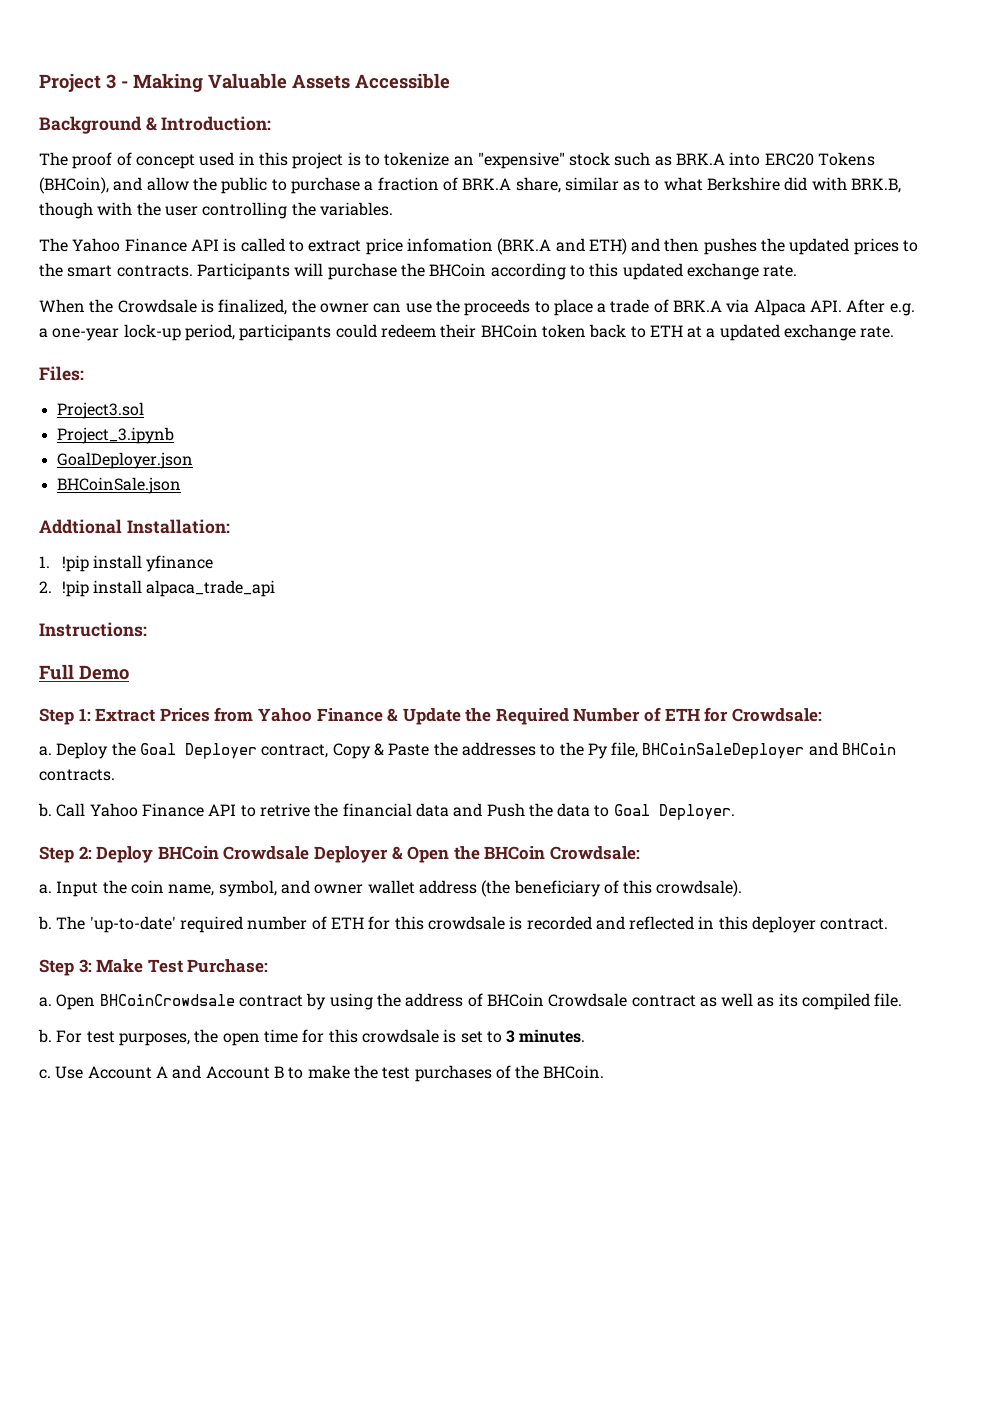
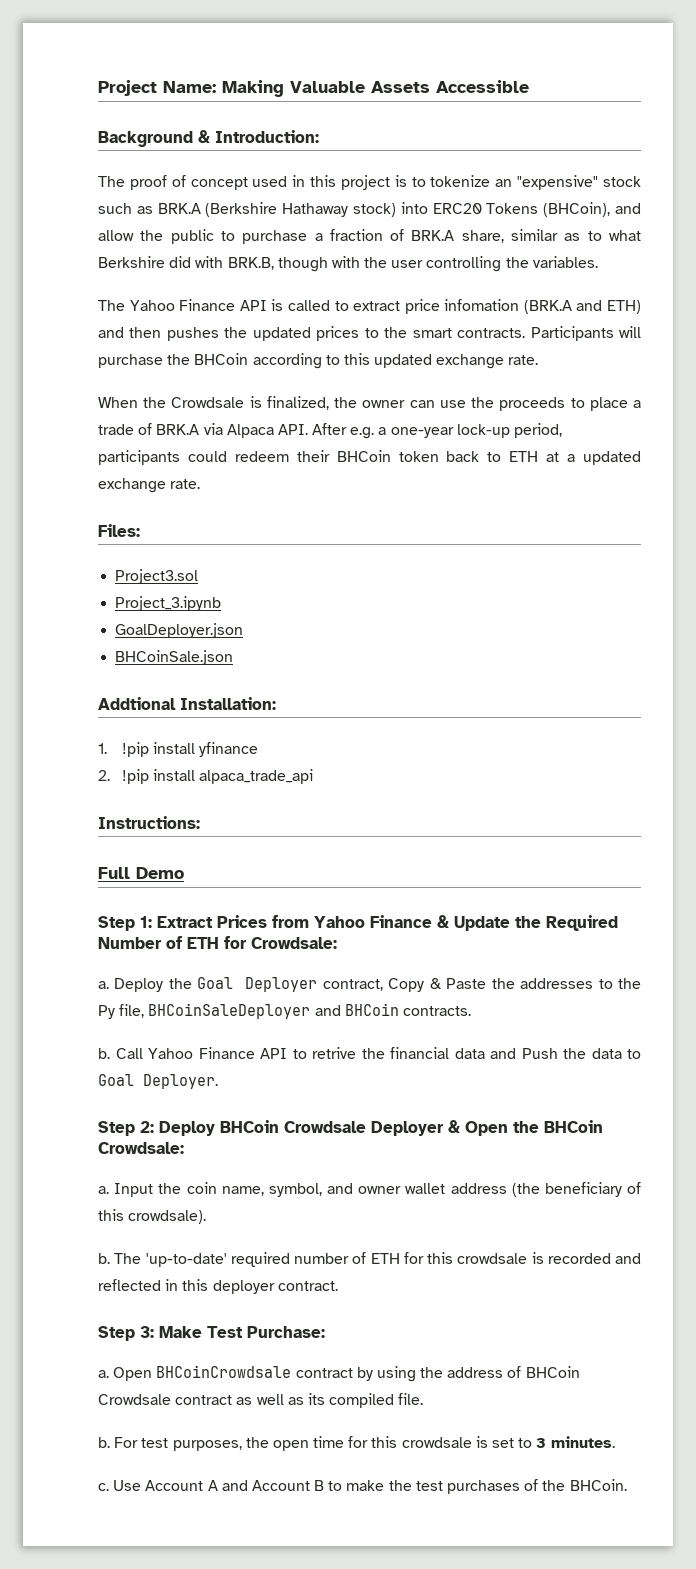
[106,74,128,89] 3 - -> [163,81,216,93] Name:
(726, 159) none -> [205,202,396,217] (Berkshire Hathaway stock)

